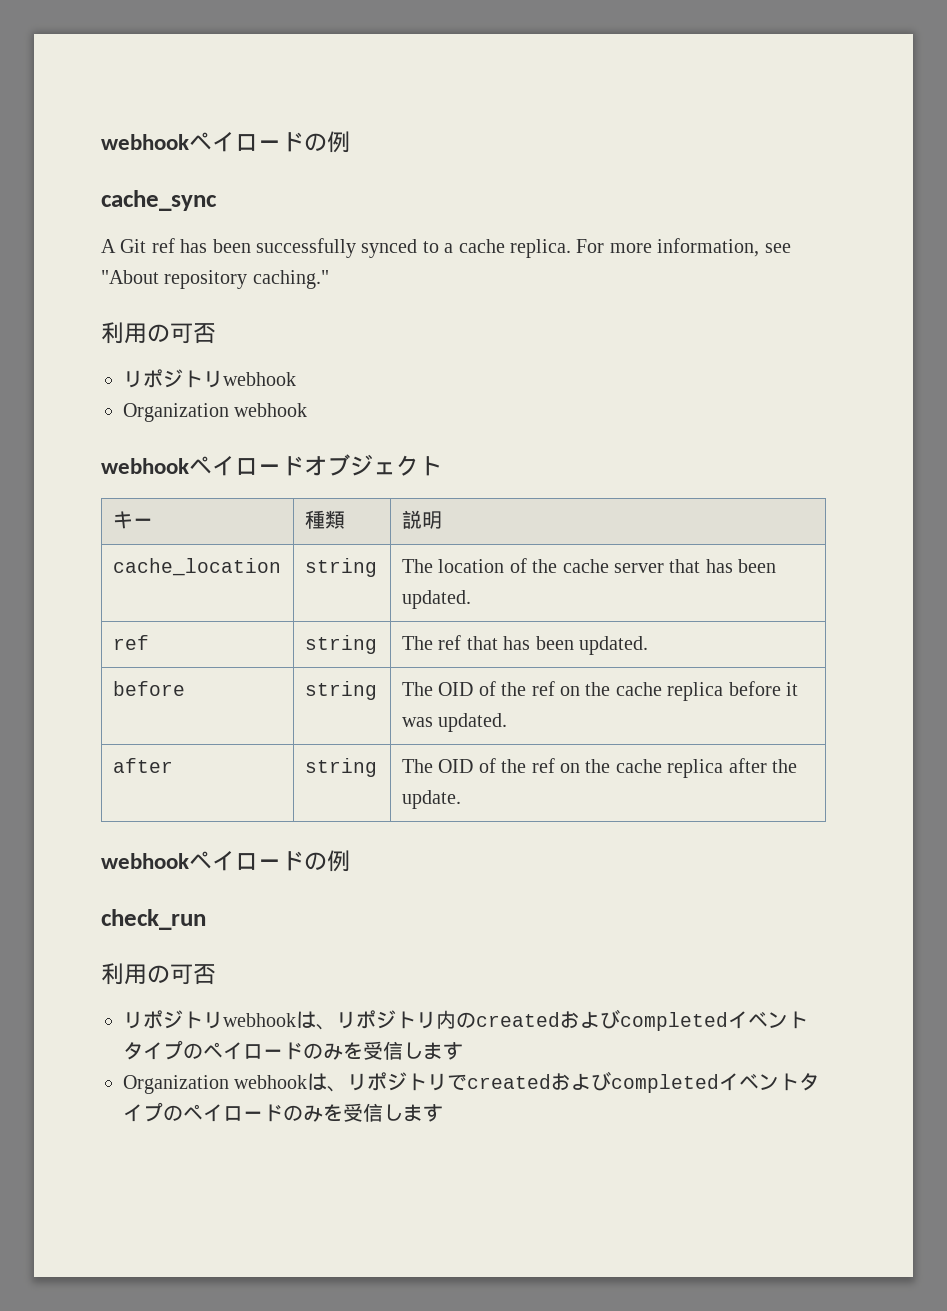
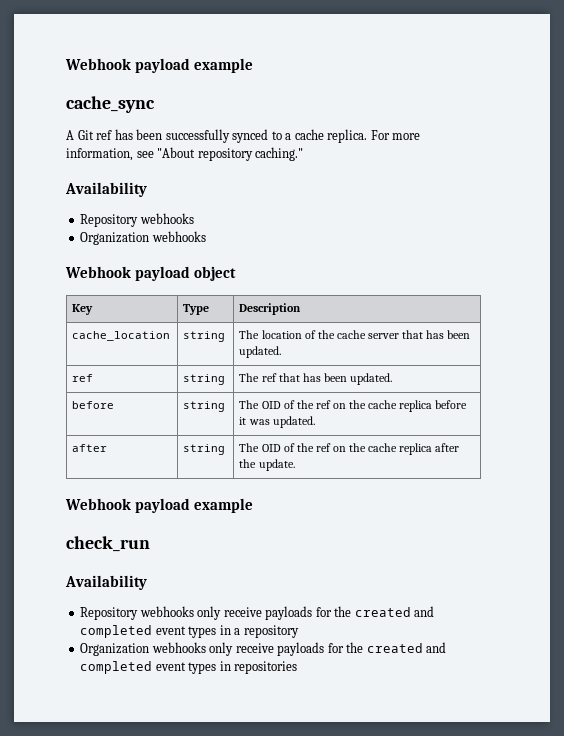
[101,131,350,153] webhookペイロードの例 -> [65,58,254,73] Webhook payload example
[101,322,216,344] [123,369,296,388] [123,403,308,422] [101,454,442,476] [112,511,153,529] [304,510,345,529] [401,510,442,529] 利用の可否 // リポジトリwebhook // Organization webhook // webhookペイロードオブジェクト // キー | 種類 | 説明 -> [65,182,147,197] [80,213,194,227] [80,231,206,245] [65,266,237,281] [72,304,94,315] [183,304,210,315] [239,303,302,315] Availability // Repository webhooks // Organization webhooks // Webhook payload object // Key | Type | Description
[101,850,350,872] [101,909,206,930] [101,963,216,985] [123,1009,808,1031] [123,1040,463,1060] [123,1071,820,1094] [123,1102,443,1122] webhookペイロードの例 // check_run // 利用の可否 // リポジトリwebhookは、リポジトリ内のcreatedおよびcompletedイベントタイプのペイロードのみを受信します // Organization webhookは、リポジトリでcreatedおよびcompletedイベントタイプのペイロードのみを受信します -> [65,498,254,513] [66,536,150,552] [65,575,147,590] [80,606,435,620] [80,625,299,638] [80,642,447,656] [80,661,298,674] Webhook payload example // check_run // Availability // Repository webhooks only receive payloads for the created and completed event types in a repository // Organization webhooks only receive payloads for the created and completed event types in repositories

